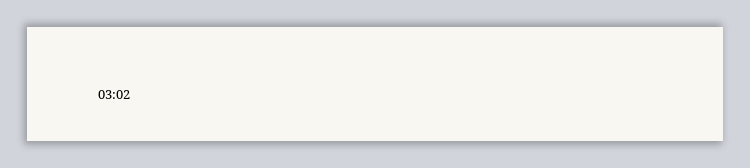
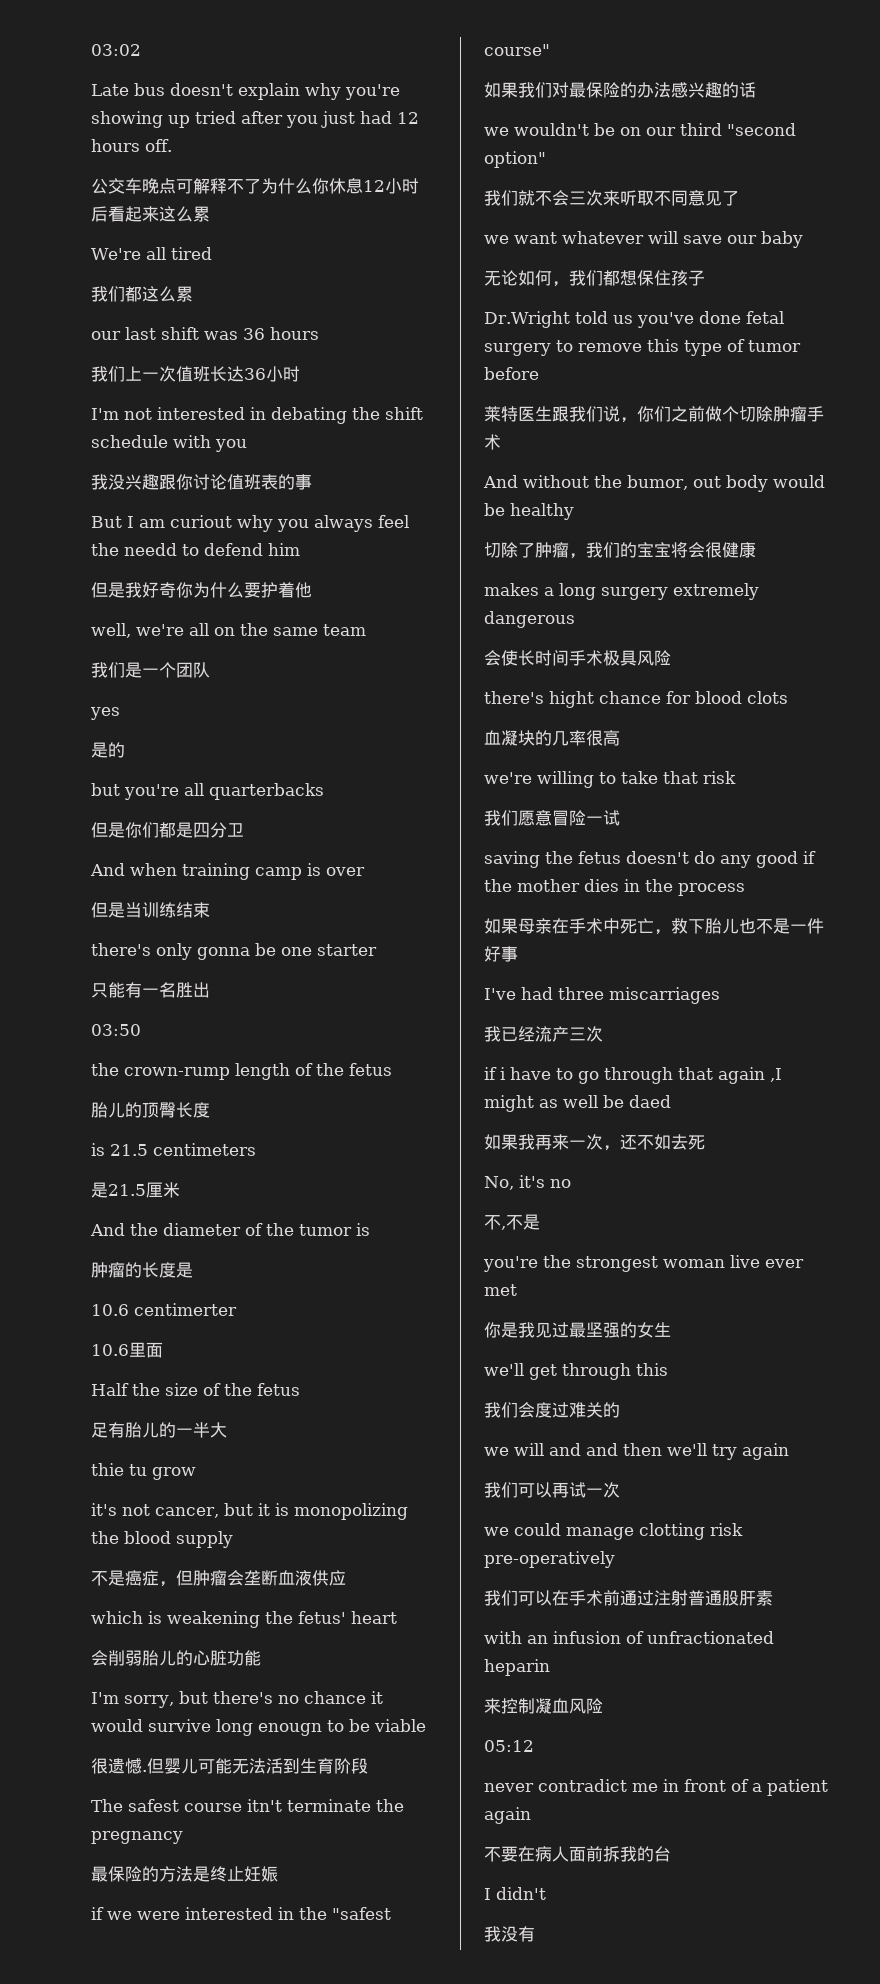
(130, 94) none -> [91,83,400,100] [91,111,419,128] [91,139,172,152] [91,178,419,194] [91,206,210,222] [91,247,212,260] [91,286,193,302] [91,327,319,340] [91,366,300,382] [91,407,423,424] [91,435,247,452] [91,474,312,490] [91,515,409,532] [91,543,300,556] [91,582,312,598] [91,623,366,638] [91,662,210,678] [90,707,120,720] [91,742,125,758] [91,783,324,800] [91,822,244,838] [90,863,365,880] [91,902,210,918] [91,943,377,960] [91,982,210,998] [91,1024,141,1036] [91,1063,392,1080] [91,1102,210,1118] [91,1143,256,1156] [91,1182,180,1198] [90,1223,370,1236] [91,1262,193,1278] [91,1303,237,1316] [91,1342,163,1358] [91,1383,300,1396] [91,1422,227,1438] [91,1463,196,1480] [91,1503,408,1520] [91,1531,233,1548] [91,1570,346,1587] [91,1611,397,1628] [91,1650,261,1666] [91,1691,383,1708] [91,1719,426,1736] [91,1758,368,1774] [91,1799,404,1812] [91,1831,183,1844] [91,1866,278,1882] [91,1907,391,1920] [484,44,550,56] [484,82,756,98] [484,123,796,136] [484,151,546,168] [484,190,739,206] [484,231,803,248] [484,270,705,287] [484,311,784,328] [484,339,801,356] [484,367,539,380] [484,406,824,423] [484,434,501,450] [483,475,825,492] [484,503,574,520] [484,542,756,559] [484,583,759,600] [484,611,575,628] [484,650,671,666] [484,691,788,708] [484,730,620,746] [484,771,736,788] [484,810,620,826] [484,851,816,868] [484,879,745,896] [484,918,824,935] [484,946,518,962] [484,987,720,1004] [484,1026,603,1042] [484,1067,782,1084] [484,1095,671,1112] [484,1134,705,1151] [484,1175,571,1190] [484,1214,540,1230] [483,1255,804,1272] [484,1284,517,1296] [484,1322,671,1338] [484,1363,668,1380] [484,1402,620,1418] [484,1443,789,1460] [484,1482,620,1498] [484,1523,743,1540] [484,1551,615,1568] [484,1590,773,1606] [484,1631,774,1644] [484,1659,550,1676] [484,1698,603,1714] [484,1740,534,1752] [484,1779,828,1796] [484,1807,531,1824] [484,1846,671,1862] [484,1887,546,1900] [484,1926,535,1942] // Late bus doesn't explain why you're showing up tried after you just had 12 hours off. // 公交车晚点可解释不了为什么你休息12小时后看起来这么累 // We're all tired // 我们都这么累 // our last shift was 36 hours // 我们上一次值班长达36小时 // I'm not interested in debating the shift schedule with you // 我没兴趣跟你讨论值班表的事 // But I am curiout why you always feel the needd to defend him // 但是我好奇你为什么要护着他 // well, we're all on the same team // 我们是一个团队 // yes // 是的 // but you're all quarterbacks // 但是你们都是四分卫 // And when training camp is over // 但是当训练结束 // there's only gonna be one starter // 只能有一名胜出 // 03:50 // the crown-rump length of the fetus // 胎儿的顶臀长度 // is 21.5 centimeters // 是21.5厘米 // And the diameter of the tumor is // 肿瘤的长度是 // 10.6 centimerter // 10.6里面 // Half the size of the fetus // 足有胎儿的一半大 // thie tu grow // it's not cancer, but it is monopolizing the blood supply // 不是癌症，但肿瘤会垄断血液供应 // which is weakening the fetus' heart // 会削弱胎儿的心脏功能 // I'm sorry, but there's no chance it would survive long enougn to be viable // 很遗憾.但婴儿可能无法活到生育阶段 // The safest course itn't terminate the pregnancy // 最保险的方法是终止妊娠 // if we were interested in the "safest course" // 如果我们对最保险的办法感兴趣的话 // we wouldn't be on our third "second option" // 我们就不会三次来听取不同意见了 // we want whatever will save our baby // 无论如何，我们都想保住孩子 // Dr.Wright told us you've done fetal surgery to remove this type of tumor before // 莱特医生跟我们说，你们之前做个切除肿瘤手术 // And without the bumor, out body would be healthy // 切除了肿瘤，我们的宝宝将会很健康 // makes a long surgery extremely dangerous // 会使长时间手术极具风险 // there's hight chance for blood clots // 血凝块的几率很高 // we're willing to take that risk // 我们愿意冒险一试 // saving the fetus doesn't do any good if the mother dies in the process // 如果母亲在手术中死亡，救下胎儿也不是一件好事 // I've had three miscarriages // 我已经流产三次 // if i have to go through that again ,I might as well be daed // 如果我再来一次，还不如去死 // No, it's no // 不,不是 // you're the strongest woman live ever met // 你是我见过最坚强的女生 // we'll get through this // 我们会度过难关的 // we will and and then we'll try again // 我们可以再试一次 // we could manage clotting risk pre-operatively // 我们可以在手术前通过注射普通股肝素 // with an infusion of unfractionated heparin // 来控制凝血风险 // 05:12 // never contradict me in front of a patient again // 不要在病人面前拆我的台 // I didn't // 我没有

